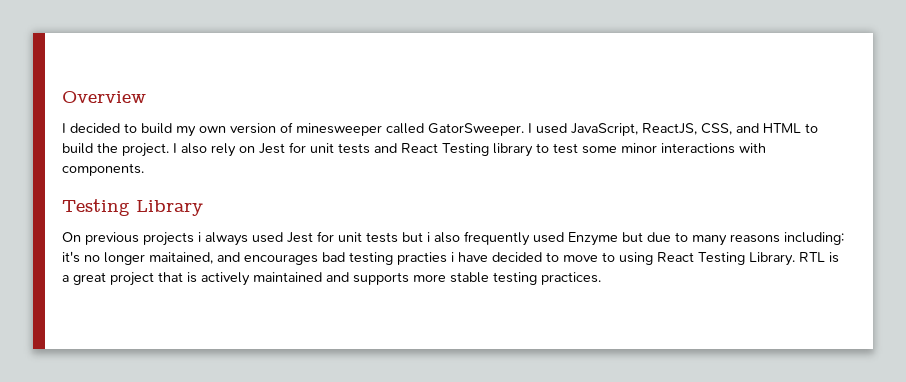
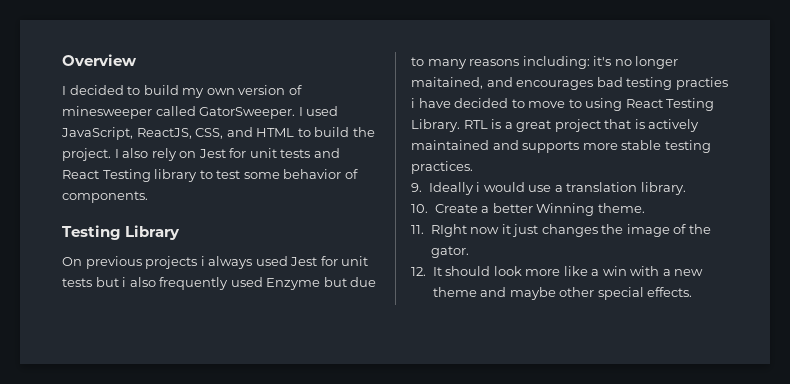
[621,143,766,154] minor interactions with -> [283,169,358,179] behavior of
(601, 278) none -> [411,182,686,195] [411,203,645,216] [411,224,711,237] [430,246,469,258] [411,266,704,276] [432,287,693,300] // 9. Ideally i would use a translation library. // 10. Create a better Winning theme. // 11. RIght now it just changes the image of the gator. // 12. It should look more like a win with a new theme and maybe other special effects.

